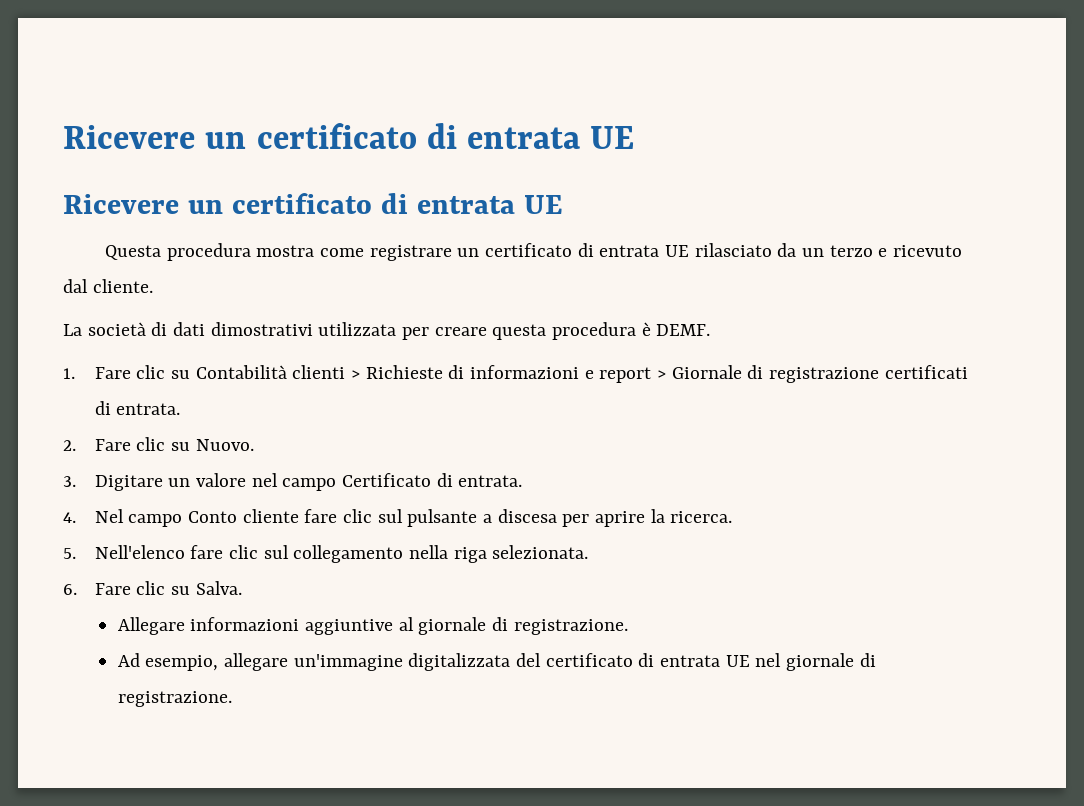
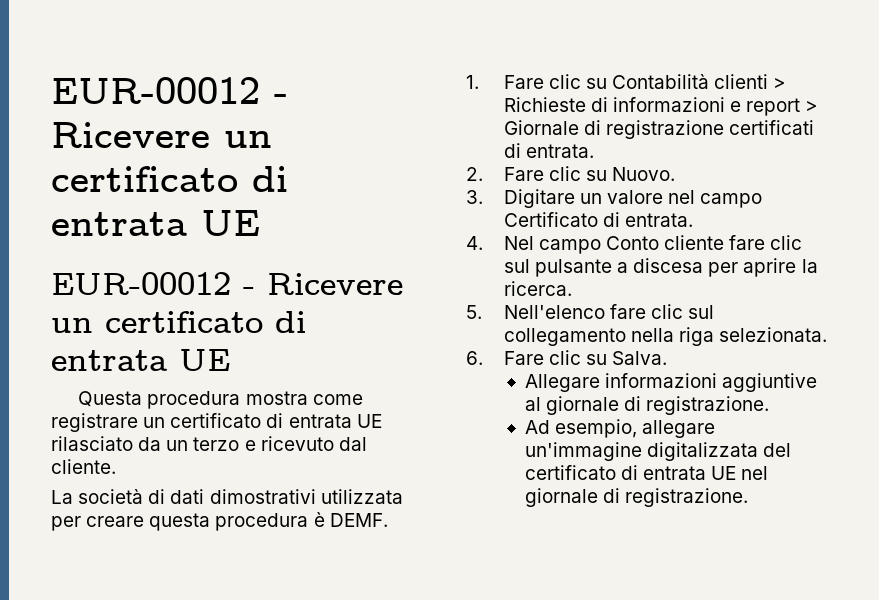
[63,123,635,149] Ricevere un certificato di entrata UE // -> [51,77,288,104] [51,122,272,148] [51,166,288,192] [51,210,260,236] [51,272,255,295] EUR-00012 - Ricevere un certificato di entrata UE // EUR-00012 -

